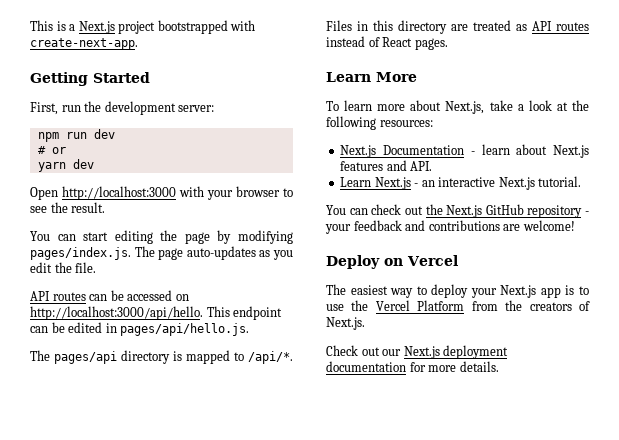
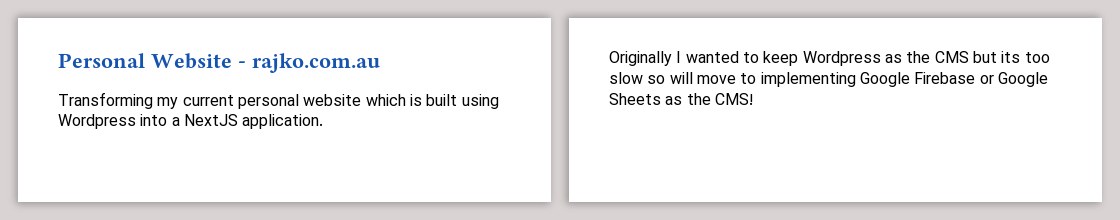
[30,20,256,34] [30,38,138,50] [30,72,150,86] [30,101,215,115] [37,129,115,142] [37,146,66,154] [37,159,94,172] [30,186,293,200] [30,202,106,213] [30,230,293,244] [30,246,293,260] [30,262,97,273] [30,290,189,301] [30,306,283,320] [30,322,250,336] [30,350,293,364] [326,20,589,34] [326,36,448,50] [326,72,417,82] [326,100,589,114] [326,116,433,130] [340,144,589,158] [340,160,433,171] [340,176,582,190] [326,204,589,218] [325,220,575,234] [326,255,458,269] [326,284,589,298] [326,300,590,311] [326,317,365,330] [326,345,509,359] [326,361,499,372] This is a Next.js project bootstrapped with create-next-app. // Getting Started // First, run the development server: // npm run dev // # or // yarn dev // Open http://localhost:3000 with your browser to see the result. // You can start editing the page by modifying pages/index.js. The page auto-updates as you edit the file. // API routes can be accessed on http://localhost:3000/api/hello. This endpoint can be edited in pages/api/hello.js. // The pages/api directory is mapped to /api/*. Files in this directory are treated as API routes instead of React pages. // Learn More // To learn more about Next.js, take a look at the following resources: // Next.js Documentation - learn about Next.js features and API. // Learn Next.js - an interactive Next.js tutorial. // You can check out the Next.js GitHub repository - your feedback and contributions are welcome! // Deploy on Vercel // The easiest way to deploy your Next.js app is to use the Vercel Platform from the creators of Next.js. // Check out our Next.js deployment documentation for more details. -> [58,53,380,73] [58,92,499,109] [58,114,324,129] [609,51,1050,66] [609,72,1048,87] [609,93,753,105] Personal Website - rajko.com.au // Transforming my current personal website which is built using Wordpress into a NextJS application. // Originally I wanted to keep Wordpress as the CMS but its too slow so will move to implementing Google Firebase or Google Sheets as the CMS!

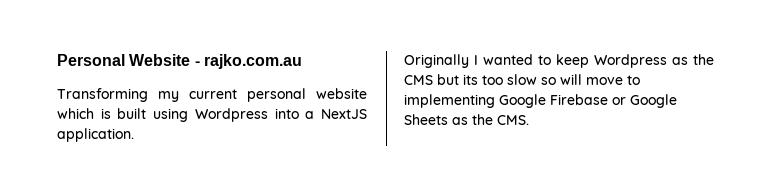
[714,93,753,105] CMS! -> [497,115,529,125] CMS.

